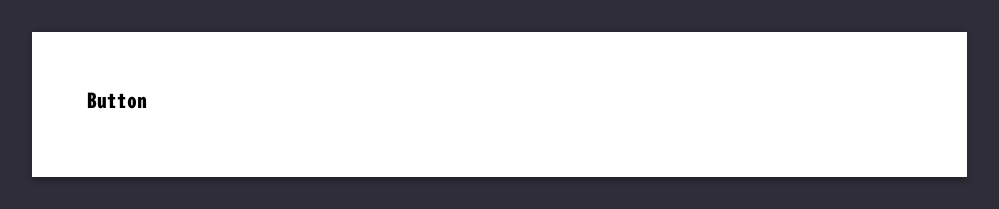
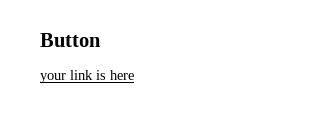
(147, 100) none -> [40,70,134,83] // your link is here

